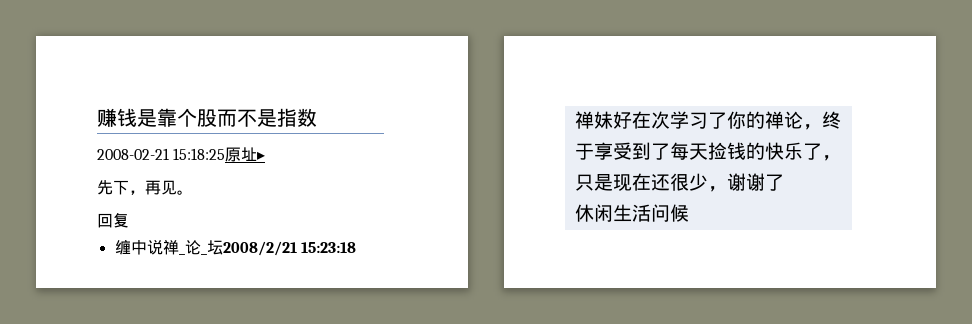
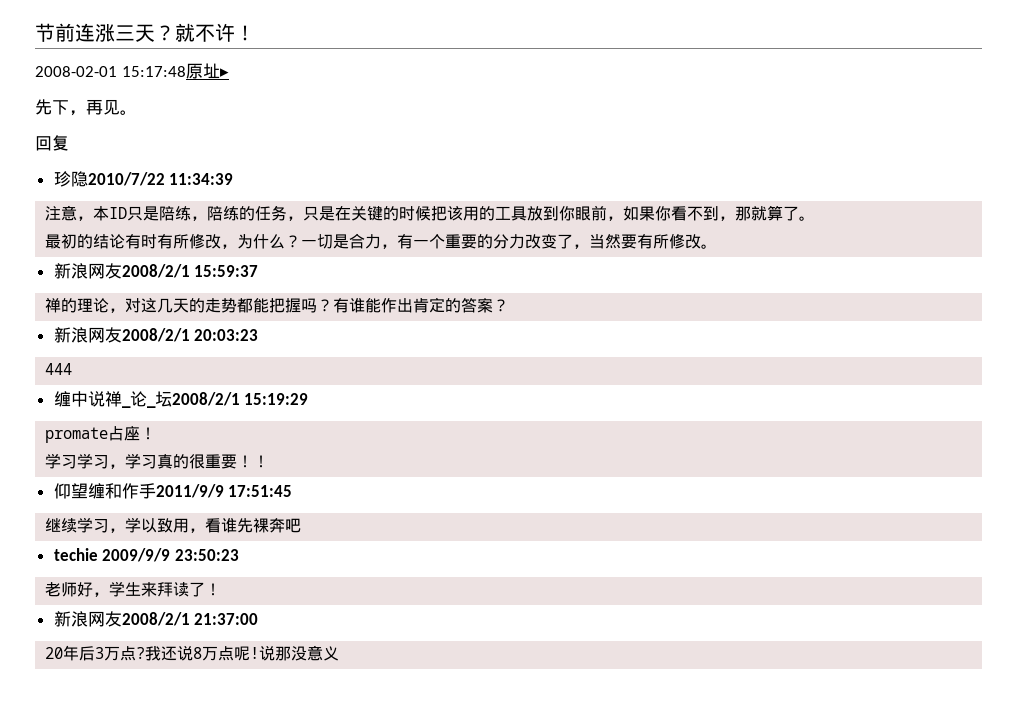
[97,108,317,127] [97,148,226,160] 赚钱是靠个股而不是指数 // 2008-02-21 15:18:25 -> [35,23,255,42] [35,66,186,77] 节前连涨三天？就不许！ // 2008-02-01 15:17:48
(129, 220) none -> [53,171,234,187] [45,205,816,221] [45,233,718,249] [53,263,259,279] [45,297,510,313] [53,327,259,343] [45,363,73,375] // 珍隐2010/7/22 11:34:39 // 注意，本ID只是陪练，陪练的任务，只是在关键的时候把该用的工具放到你眼前，如果你看不到，那就算了。 // 最初的结论有时有所修改，为什么？一切是合力，有一个重要的分力改变了，当然要有所修改。 // 新浪网友2008/2/1 15:59:37 // 禅的理论，对这几天的走势都能把握吗？有谁能作出肯定的答案？ // 新浪网友2008/2/1 20:03:23 // 444
[222,241,356,256] [574,111,841,130] [574,142,841,161] [574,173,784,192] [574,204,689,222] 2008/2/21 15:23:18 // 禅妹好在次学习了你的禅论，终于享受到了每天捡钱的快乐了，只是现在还很少，谢谢了 // 休闲生活问候 -> [171,392,309,406] [45,426,157,443] [45,453,270,469] [53,483,293,499] [45,517,302,533] [53,548,239,562] [45,581,222,597] [53,611,259,627] [45,645,340,661] 2008/2/1 15:19:29 // promate占座！ // 学习学习，学习真的很重要！！ // 仰望缠和作手2011/9/9 17:51:45 // 继续学习，学以致用，看谁先裸奔吧 // techie 2009/9/9 23:50:23 // 老师好，学生来拜读了！ // 新浪网友2008/2/1 21:37:00 // 20年后3万点?我还说8万点呢!说那没意义

